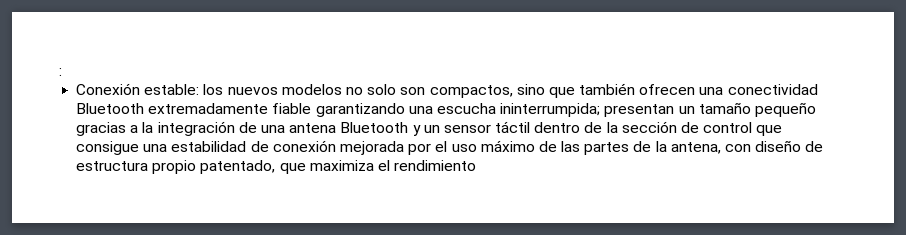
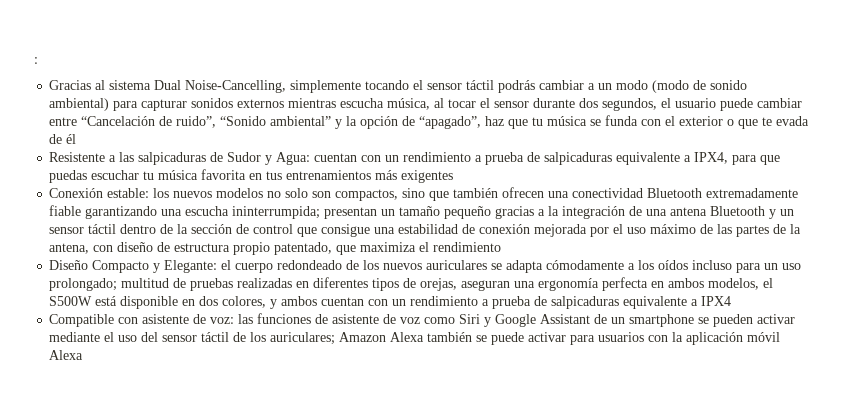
(62, 72) none -> [49,80,748,93] [49,98,803,111] [49,115,810,129] [49,134,77,144] [49,152,781,165] [49,169,454,183] // Gracias al sistema Dual Noise-Cancelling, simplemente tocando el sensor táctil podrás cambiar a un modo (modo de sonido ambiental) para capturar sonidos externos mientras escucha música, al tocar el sensor durante dos segundos, el usuario puede cambiar entre “Cancelación de ruido”, “Sonido ambiental” y la opción de “apagado”, haz que tu música se funda con el exterior o que te evada de él // Resistente a las salpicaduras de Sudor y Agua: cuentan con un rendimiento a prueba de salpicaduras equivalente a IPX4, para que puedas escuchar tu música favorita en tus entrenamientos más exigentes
(477, 165) none -> [49,260,802,273] [49,277,774,291] [49,296,732,309] [49,313,796,327] [49,332,781,345] [49,350,84,360] // Diseño Compacto y Elegante: el cuerpo redondeado de los nuevos auriculares se adapta cómodamente a los oídos incluso para un uso prolongado; multitud de pruebas realizadas en diferentes tipos de orejas, aseguran una ergonomía perfecta en ambos modelos, el S500W está disponible en dos colores, y ambos cuentan con un rendimiento a prueba de salpicaduras equivalente a IPX4 // Compatible con asistente de voz: las funciones de asistente de voz como Siri y Google Assistant de un smartphone se pueden activar mediante el uso del sensor táctil de los auriculares; Amazon Alexa también se puede activar para usuarios con la aplicación móvil Alexa

